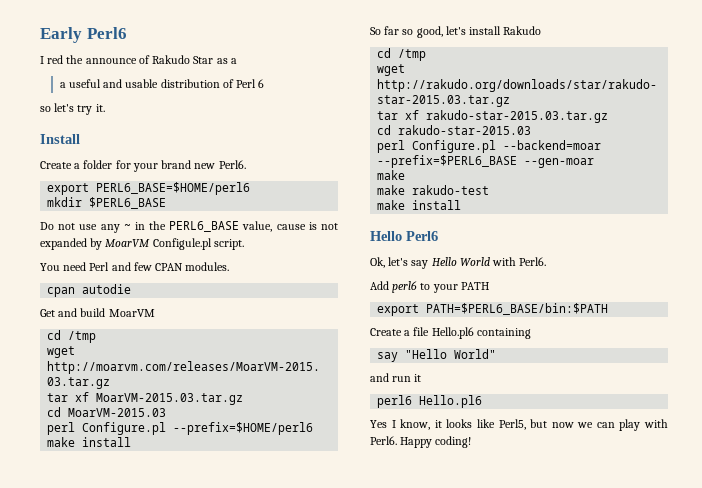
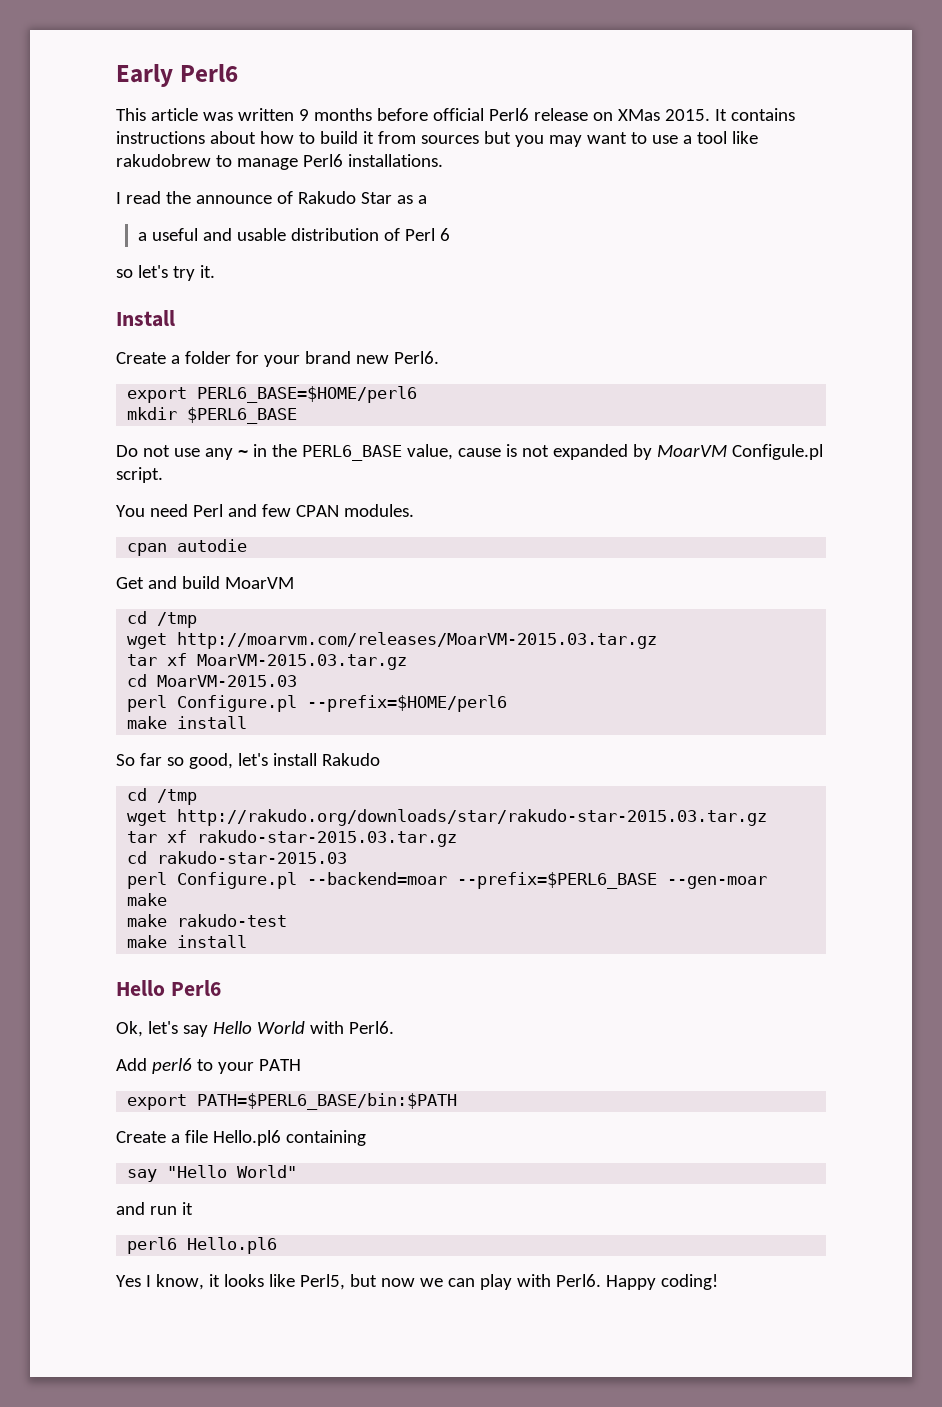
[40,55,64,64] // I red -> [116,108,795,121] [116,131,758,147] [116,154,443,170] [116,191,161,204] // This article was written 9 months before official Perl6 release on XMas 2015. It contains instructions about how to build it from sources but you may want to use a tool like rakudobrew to manage Perl6 installations. // I read

